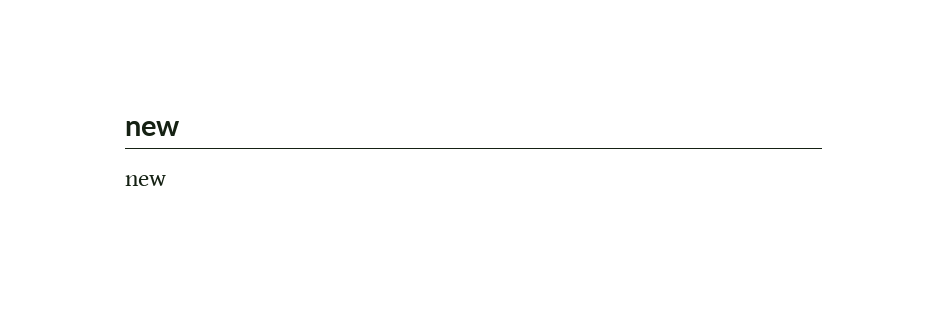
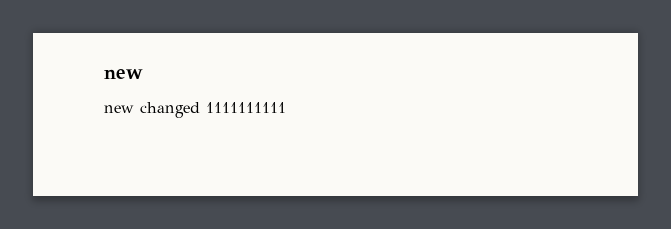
(166, 180) none -> [140,102,286,118] changed 1111111111

